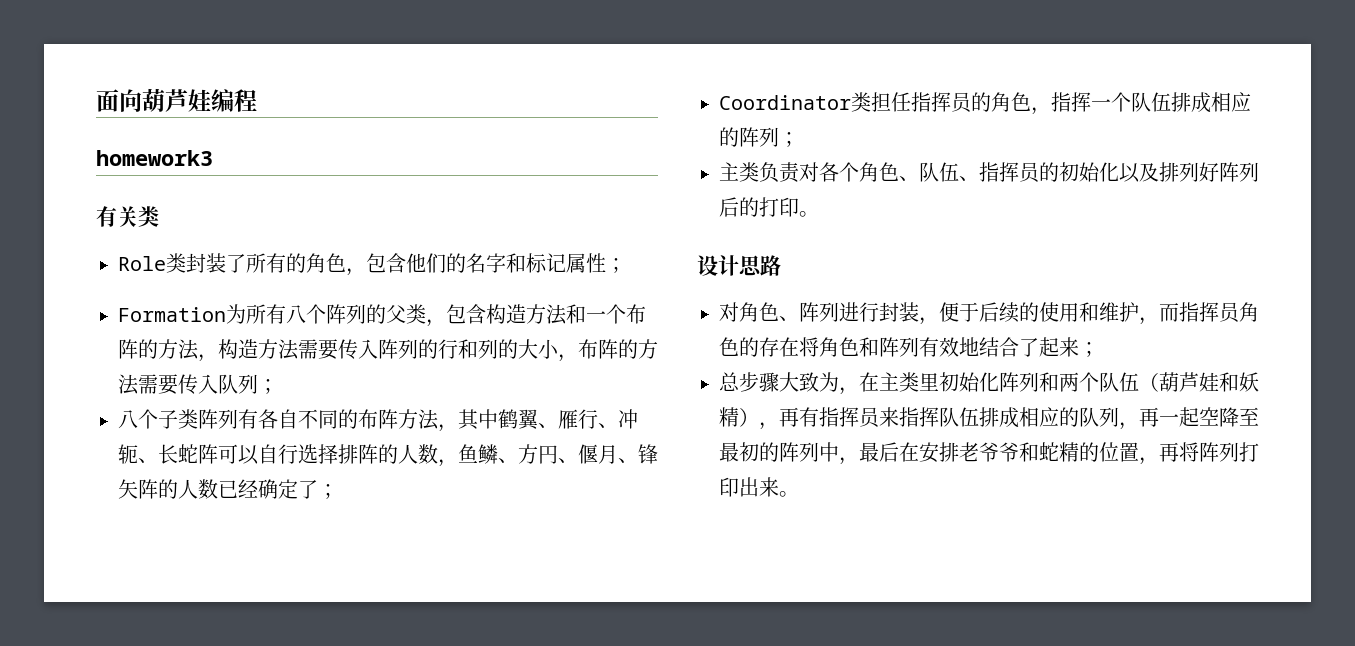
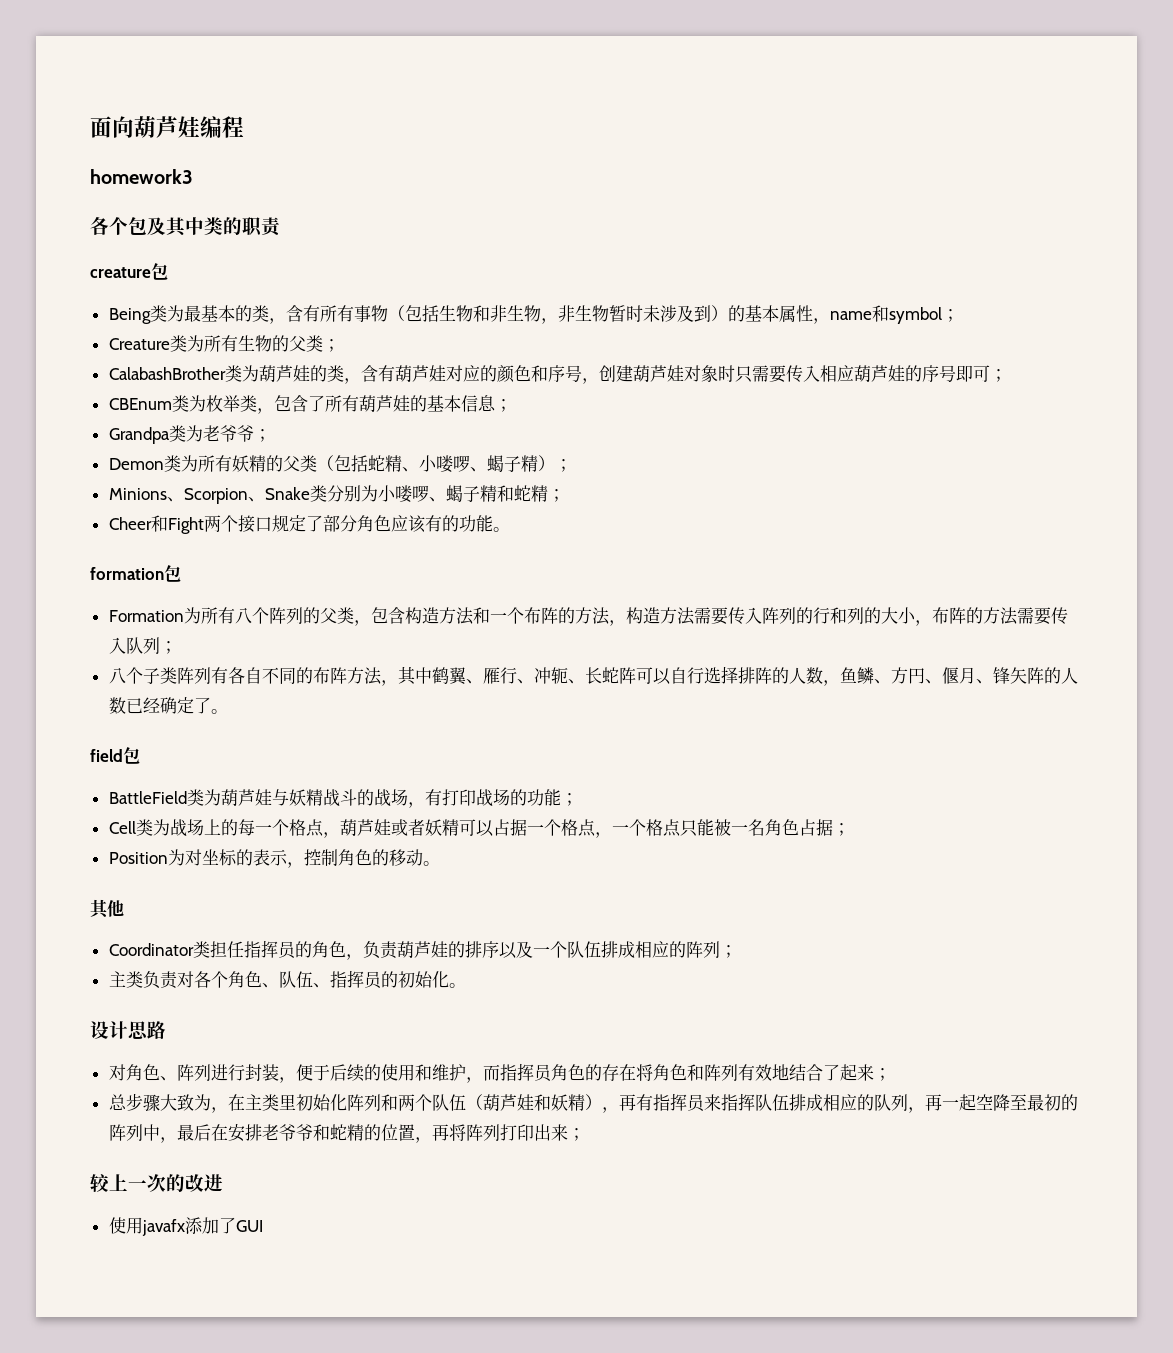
[96,206,159,227] [118,253,626,276] 有关类 // Role类封装了所有的角色，包含他们的名字和标记属性； -> [90,216,282,237] [90,263,168,280] [108,305,959,324] [108,335,340,352] [108,365,1007,384] [108,395,512,414] [108,425,271,444] [108,455,572,473] [108,485,565,504] [108,515,510,534] [90,565,181,582] 各个包及其中类的职责 // creature包 // Being类为最基本的类，含有所有事物（包括生物和非生物，非生物暂时未涉及到）的基本属性，name和symbol； // Creature类为所有生物的父类； // CalabashBrother类为葫芦娃的类，含有葫芦娃对应的颜色和序号，创建葫芦娃对象时只需要传入相应葫芦娃的序号即可； // CBEnum类为枚举类，包含了所有葫芦娃的基本信息； // Grandpa类为老爷爷； // Demon类为所有妖精的父类（包括蛇精、小喽啰、蝎子精）； // Minions、Scorpion、Snake类分别为小喽啰、蝎子精和蛇精； // Cheer和Fight两个接口规定了部分角色应该有的功能。 // formation包
[318,484,338,499] ； -> [210,709,228,714] [90,747,140,764] [108,789,578,808] [108,819,850,838] [108,849,440,868] [90,899,124,919] 。 // field包 // BattleField类为葫芦娃与妖精战斗的战场，有打印战场的功能； // Cell类为战场上的每一个格点，葫芦娃或者妖精可以占据一个格点，一个格点只能被一名角色占据； // Position为对坐标的表示，控制角色的移动。 // 其他
[1051,92,1091,112] 指挥 -> [362,941,533,959] 负责葫芦娃的排序以及
[1119,162,1259,183] [719,197,799,217] 以及排列好阵列后的打印 -> (449, 979) none
[779,491,799,497] 。 -> [567,1128,585,1141] [90,1174,223,1192] [108,1217,263,1236] ； // 较上一次的改进 // 使用javafx添加了GUI

